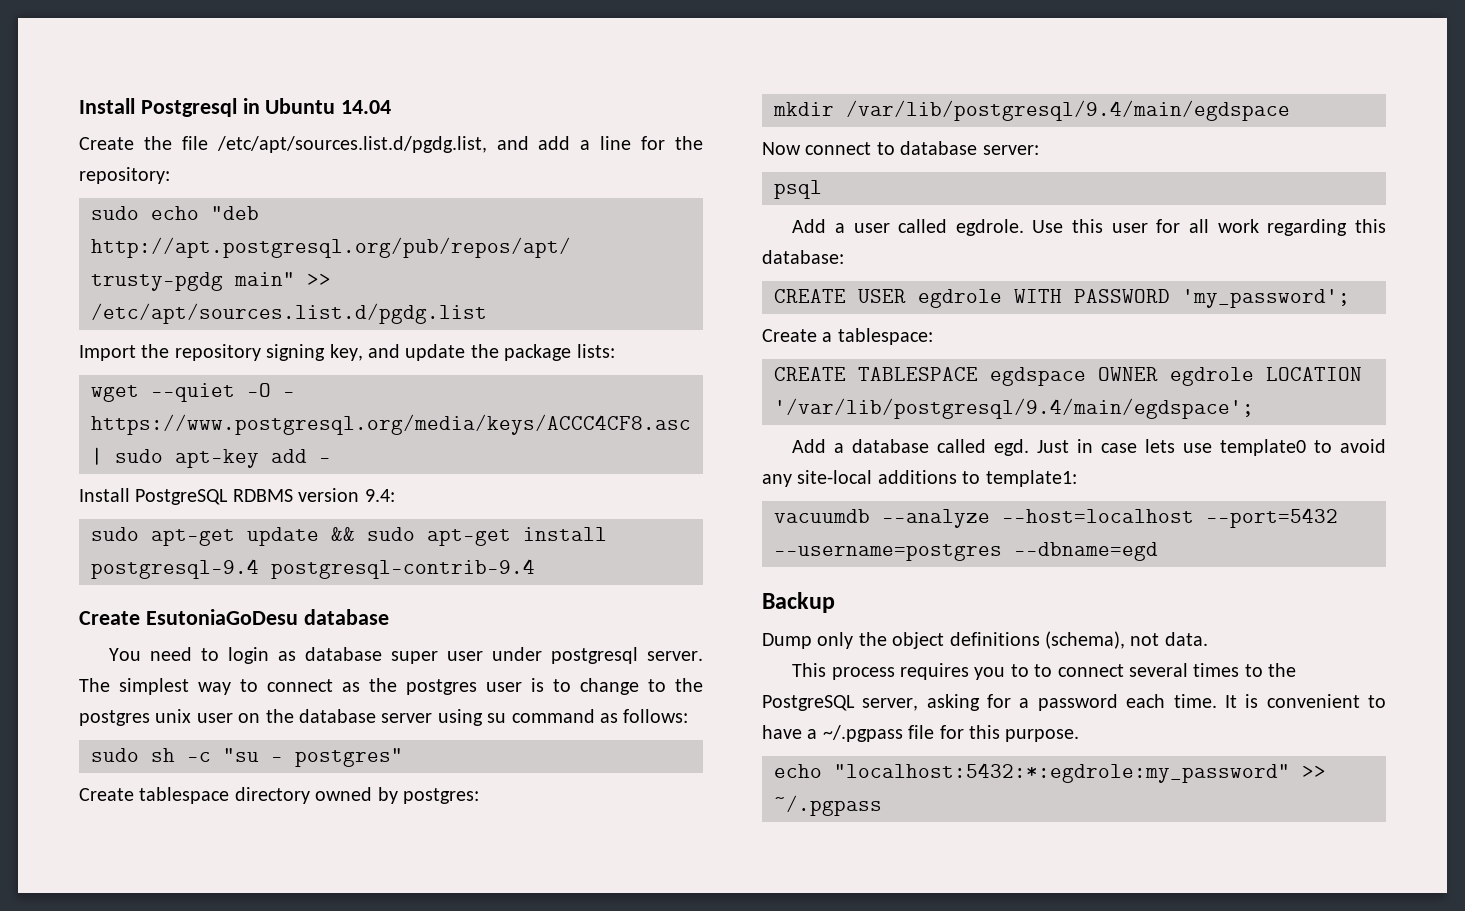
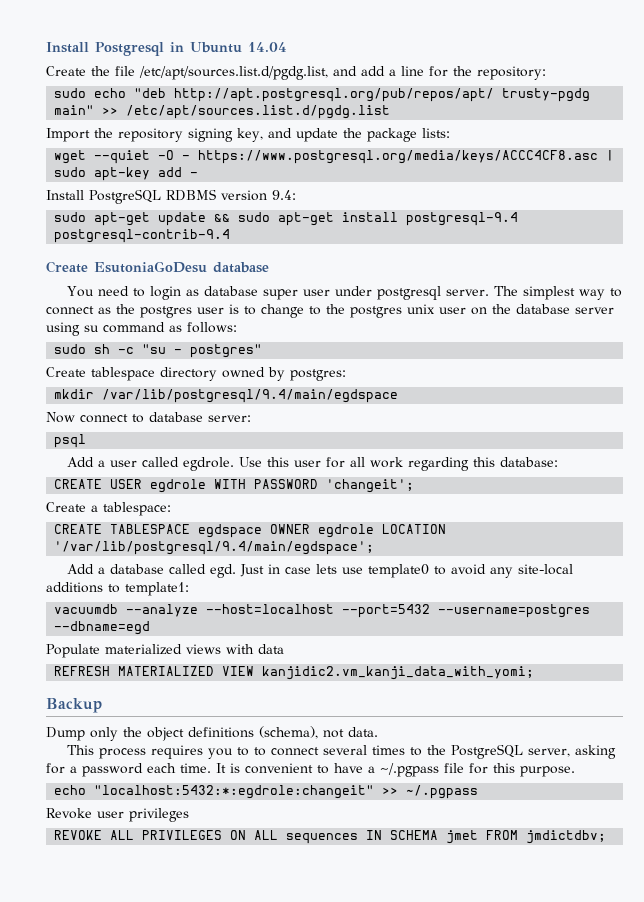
[1182,289,1350,308] 'my_password'; -> [326,479,415,493] 'changeit';
(1158, 551) none -> [46,644,284,658] [54,666,535,680] // Populate materialized views with data // REFRESH MATERIALIZED VIEW kanjidic2.vm_kanji_data_with_yomi;
[834,763,1290,783] "localhost:5432:*:egdrole:my_password" -> [94,785,375,799] "localhost:5432:*:egdrole:changeit"
(882, 805) none -> [46,808,189,822] [54,830,607,844] // Revoke user privileges // REVOKE ALL PRIVILEGES ON ALL sequences IN SCHEMA jmet FROM jmdictdbv;

